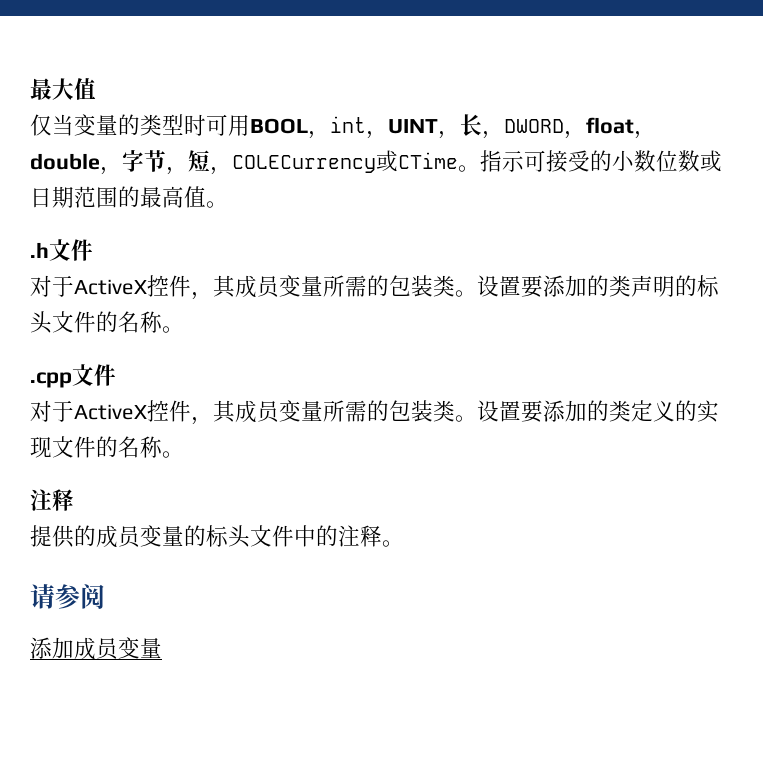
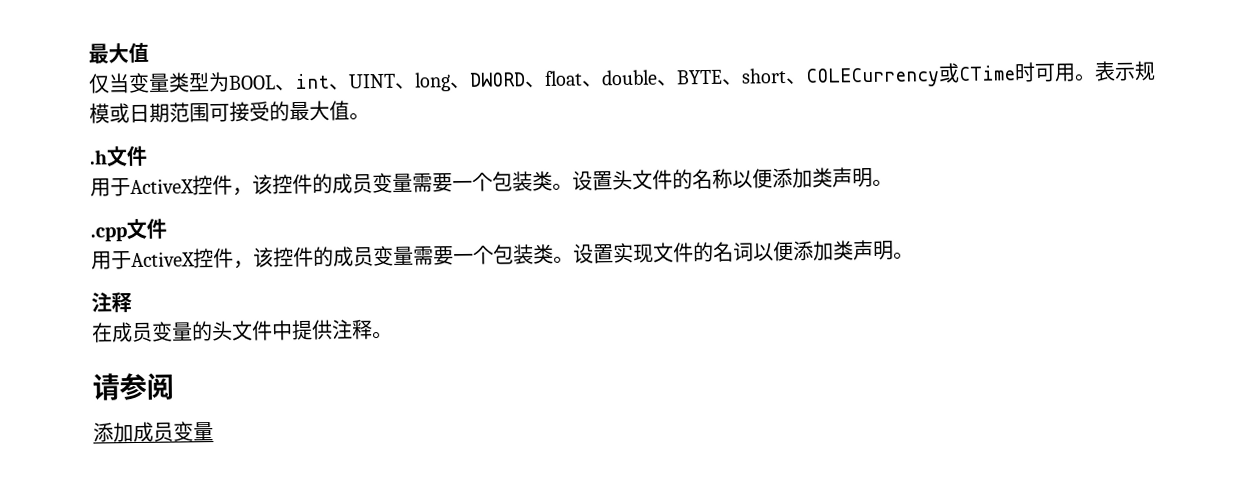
[118,114,656,139] [30,150,722,175] [30,186,184,208] 的类型时可用BOOL，int，UINT，长，DWORD，float，double，字节，短，COLECurrency或CTime。指示可接受的小数位数或日期范围的最高 -> [168,60,1156,93] [89,100,330,124] 类型为BOOL、int、UINT、long、DWORD、float、double、BYTE、short、COLECurrency或CTime时可用。表示规模或日期范围可接受的最大
[30,275,720,300] [30,311,163,334] 对于ActiveX控件，其成员变量所需的包装类。设置要添加的类声明的标头文件的名称 -> [90,167,873,197] 用于ActiveX控件，该控件的成员变量需要一个包装类。设置头文件的名称以便添加类声明
[30,400,719,425] [30,436,163,458] 对于ActiveX控件，其成员变量所需的包装类。设置要添加的类定义的实现文件的名称 -> [91,239,894,270] 用于ActiveX控件，该控件的成员变量需要一个包装类。设置实现文件的名词以便添加类声明
[30,525,96,548] 提供的 -> [91,322,113,343] 在
[206,525,229,547] 标 -> (213, 331) none
[316,525,338,546] 的 -> [291,319,333,341] 提供

